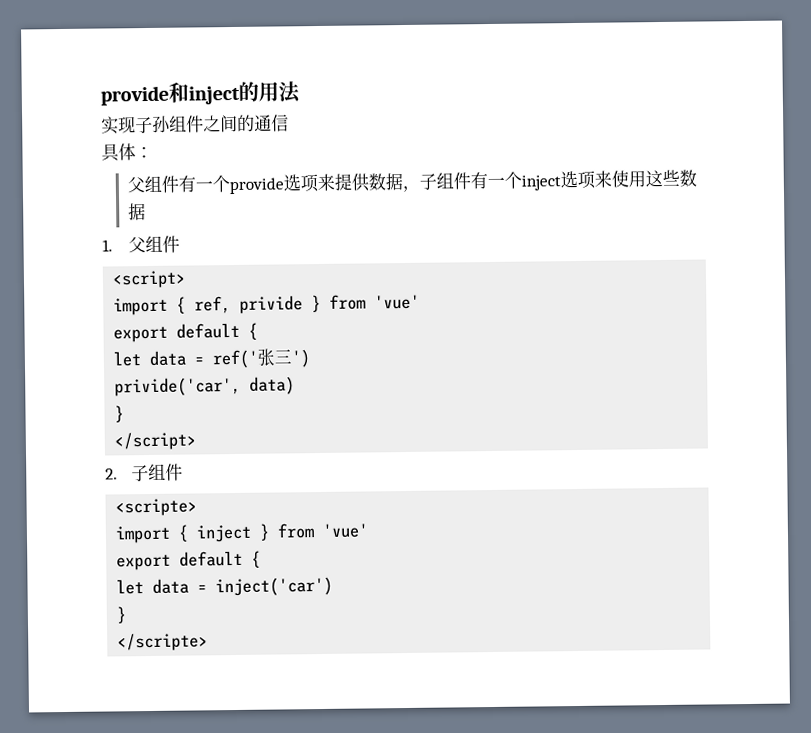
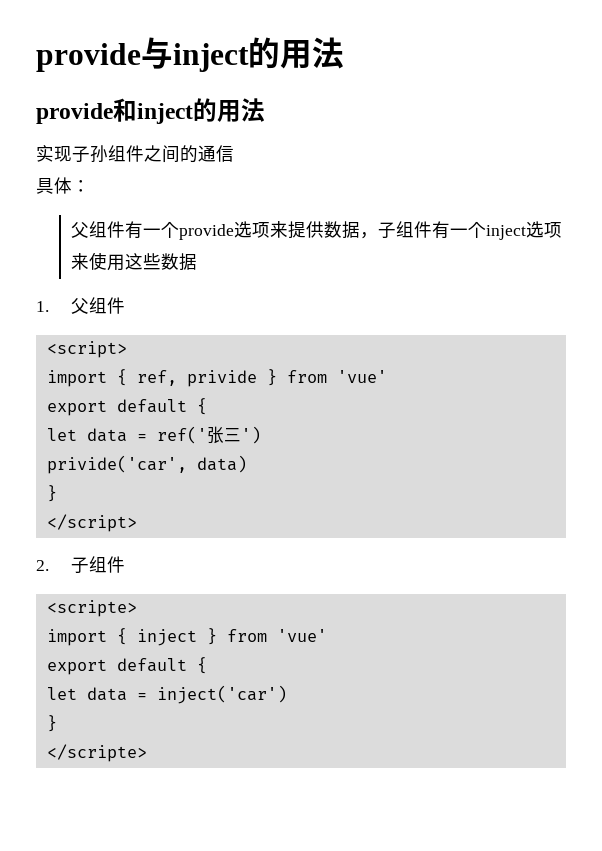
[100,85,169,106] provide -> [36,37,344,72] [36,103,113,124] provide与inject的用法 // provide

